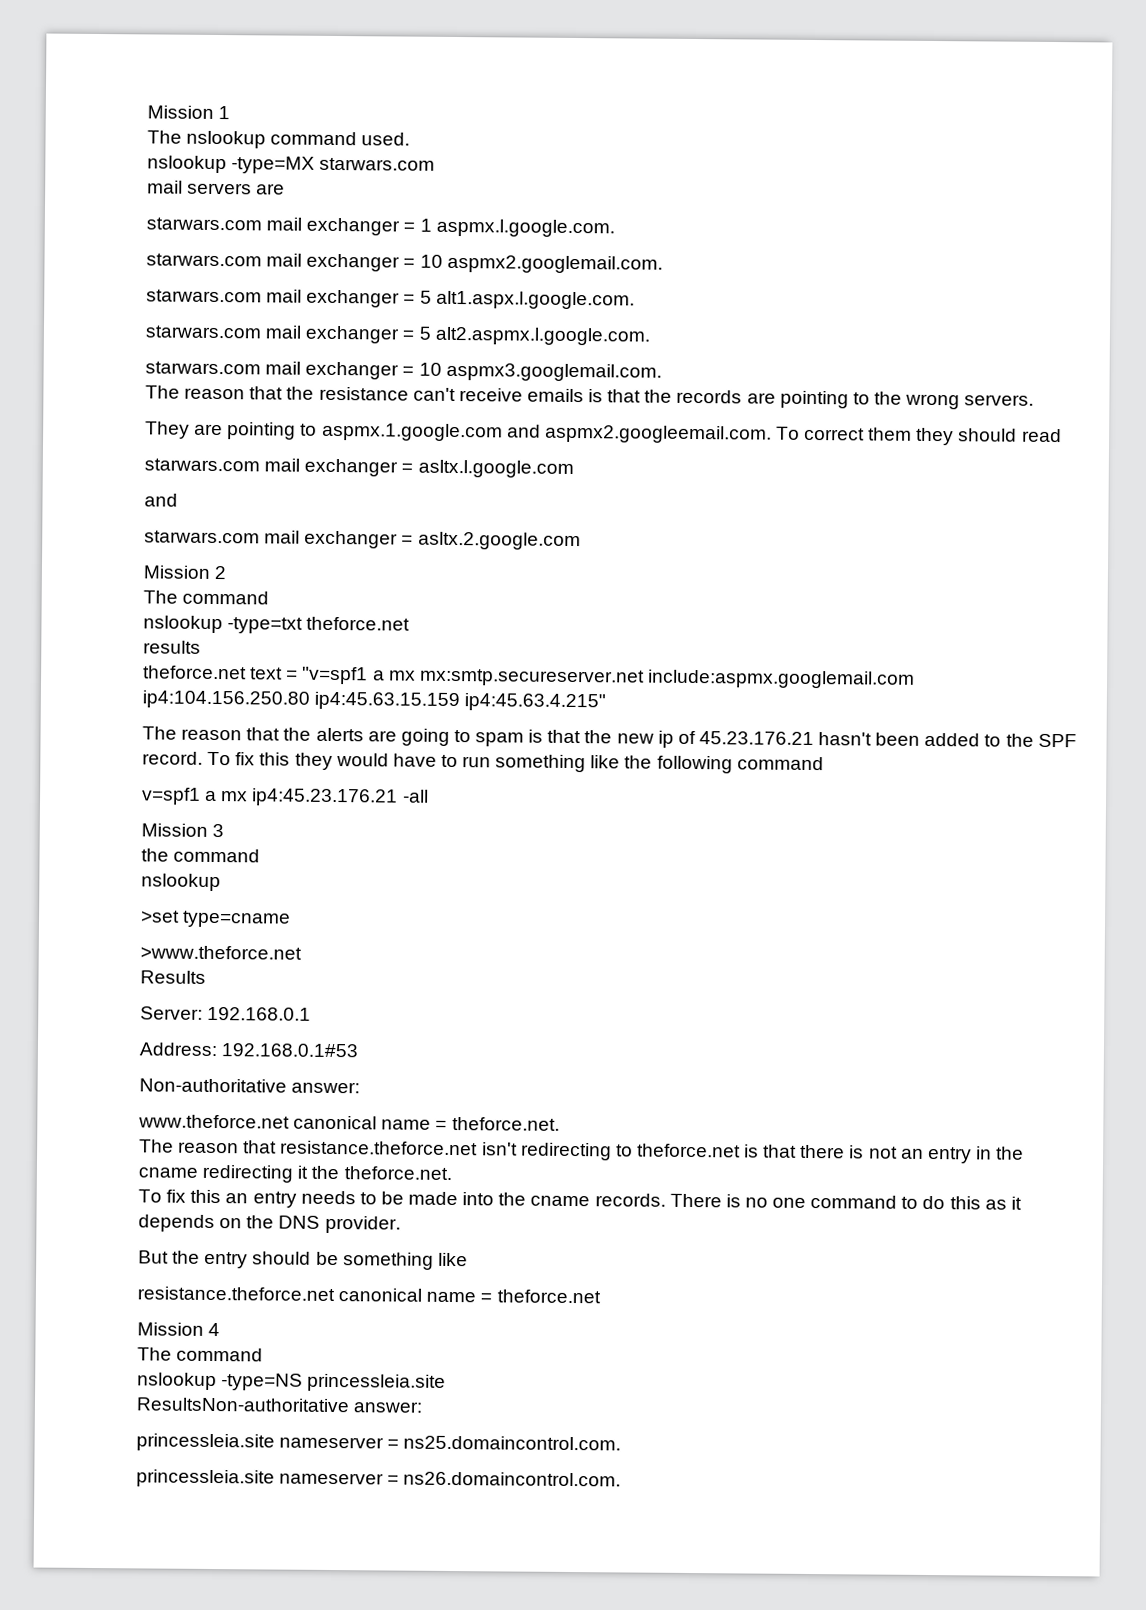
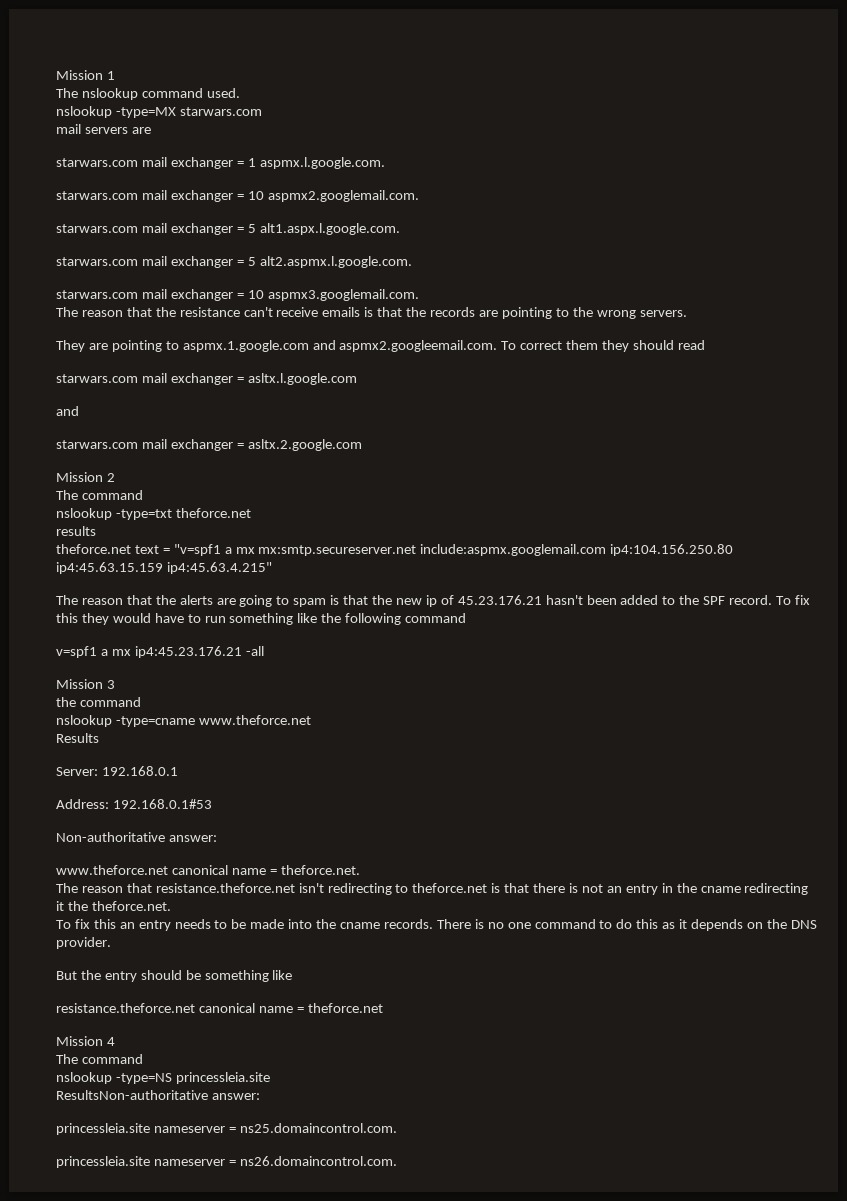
[141,910,292,928] [140,945,302,960] // >set type=cname // >www.theforce.net -> [115,715,311,727] -type=cname www.theforce.net

